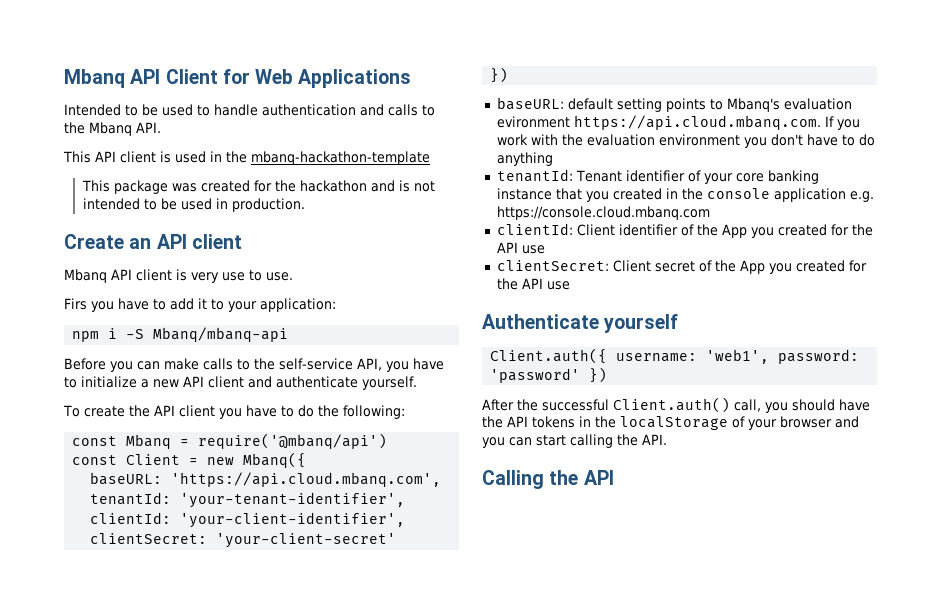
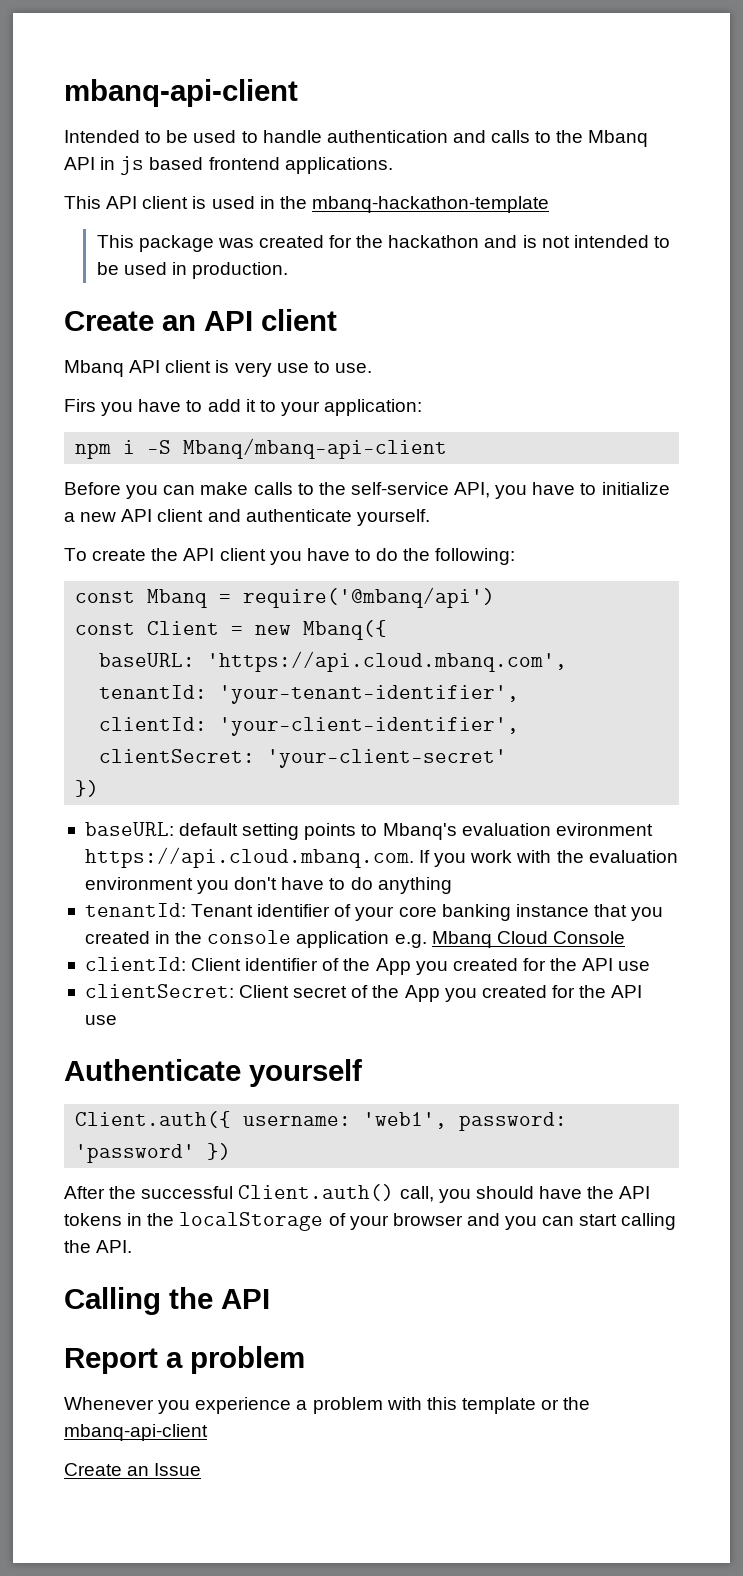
[64,69,412,88] Mbanq API Client for Web Applications -> [64,79,298,107] mbanq-api-client
[136,122,161,133] API. -> [64,156,393,175] API in js based frontend applications.
[153,327,289,342] Mbanq/mbanq-api -> [183,438,448,459] Mbanq/mbanq-api-client
[496,206,710,220] https://console.cloud.mbanq.com -> [431,931,625,948] Mbanq Cloud Console
(614, 477) none -> [64,1346,305,1374] [64,1397,591,1414] [64,1424,208,1441] [64,1463,202,1476] // Report a problem // Whenever you experience a problem with this template or the mbanq-api-client // Create an Issue

